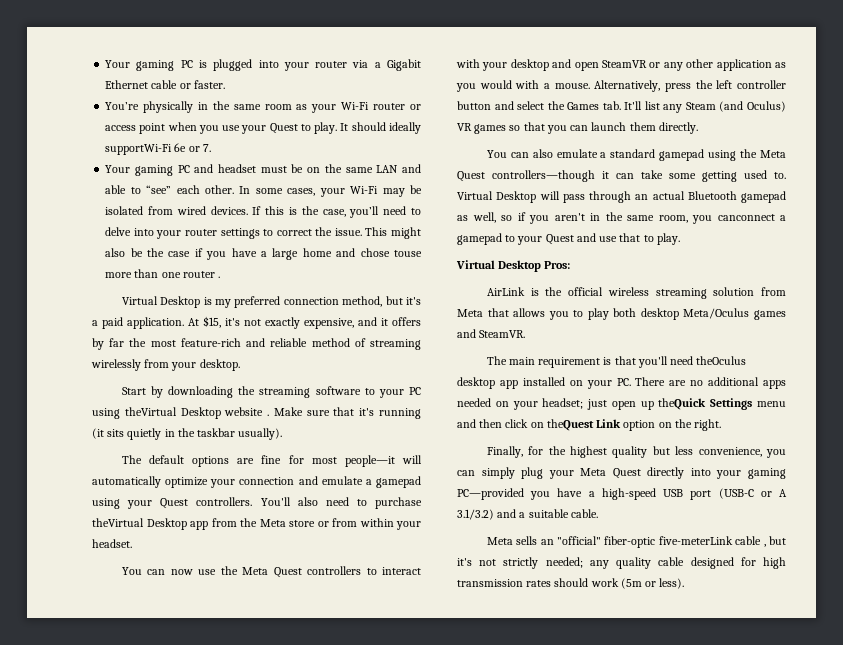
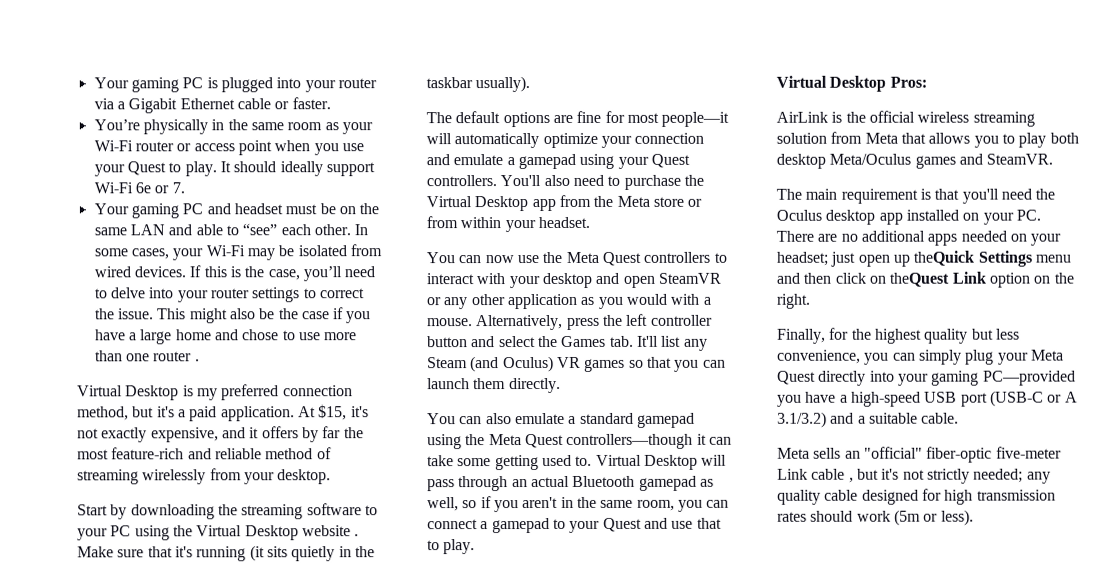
[105,144,173,155] supportWi-Fi -> [325,162,375,177] [93,182,133,194] support Wi-Fi
[394,250,422,257] touse -> [282,330,321,341] to use
[124,407,177,416] theVirtual -> [172,525,243,537] the Virtual
[92,518,144,527] theVirtual -> [683,174,704,186] [426,196,472,208] the Virtual
[717,214,775,221] canconnect -> [706,499,730,508] [427,519,478,530] can connect
[696,356,747,365] theOculus -> [1035,188,1056,200] [776,209,822,221] the Oculus
[658,536,733,545] five-meterLink -> [995,446,1062,459] [777,468,808,480] five-meter Link

